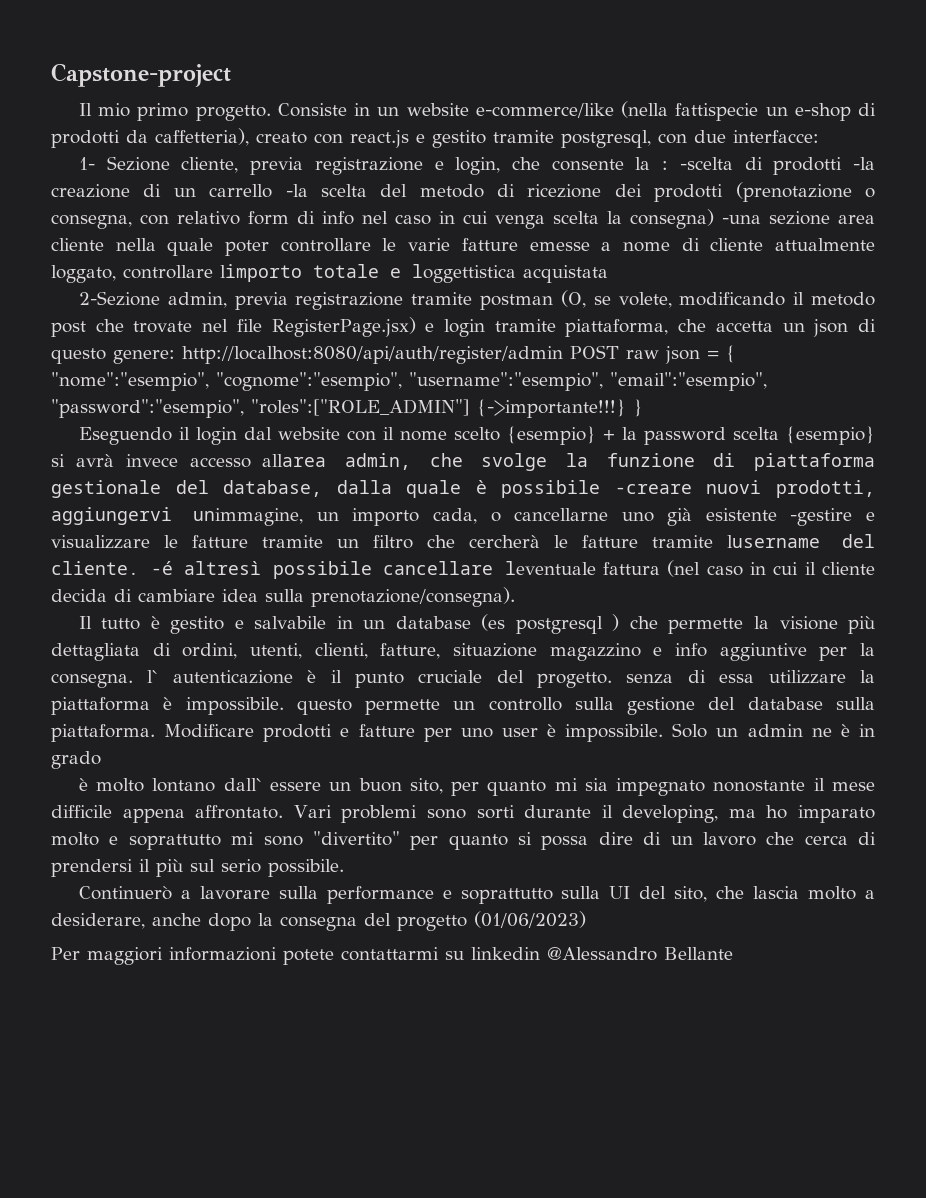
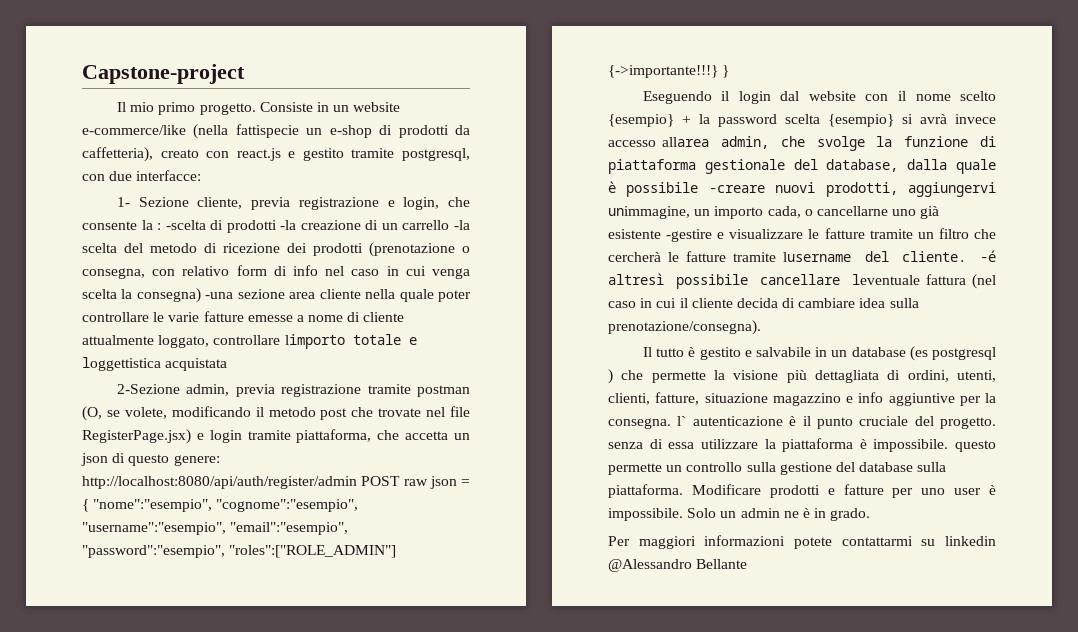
[51,751,101,769] [78,778,875,796] [51,805,875,823] [51,831,876,850] [51,859,344,877] [78,886,876,904] [51,911,586,931] grado // è molto lontano dall` essere un buon sito, per quanto mi sia impegnato nonostante il mese difficile appena affrontato. Vari problemi sono sorti durante il developing, ma ho imparato molto e soprattutto mi sono "divertito" per quanto si possa dire di un lavoro che cerca di prendersi il più sul serio possibile. // Continuerò a lavorare sulla performance e soprattutto sulla UI del sito, che lascia molto a desiderare, anche dopo la consegna del progetto (01/06/2023) -> [830,508,871,521] grado.

